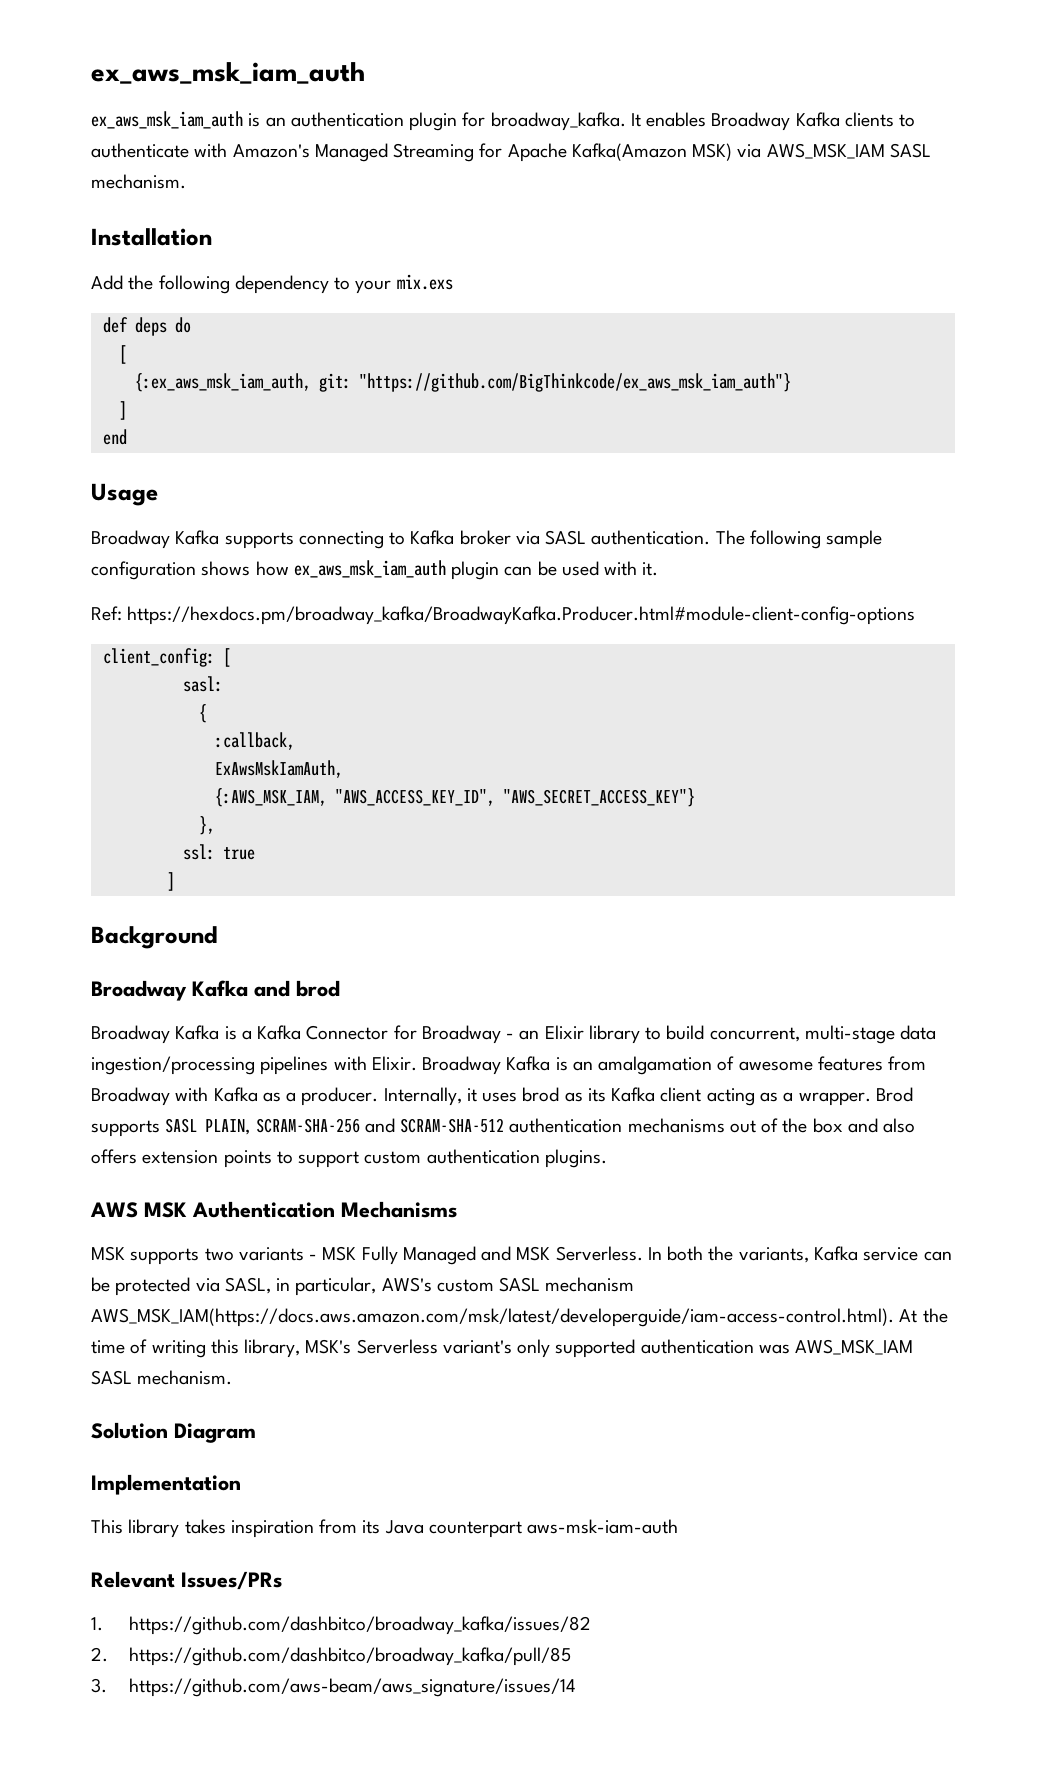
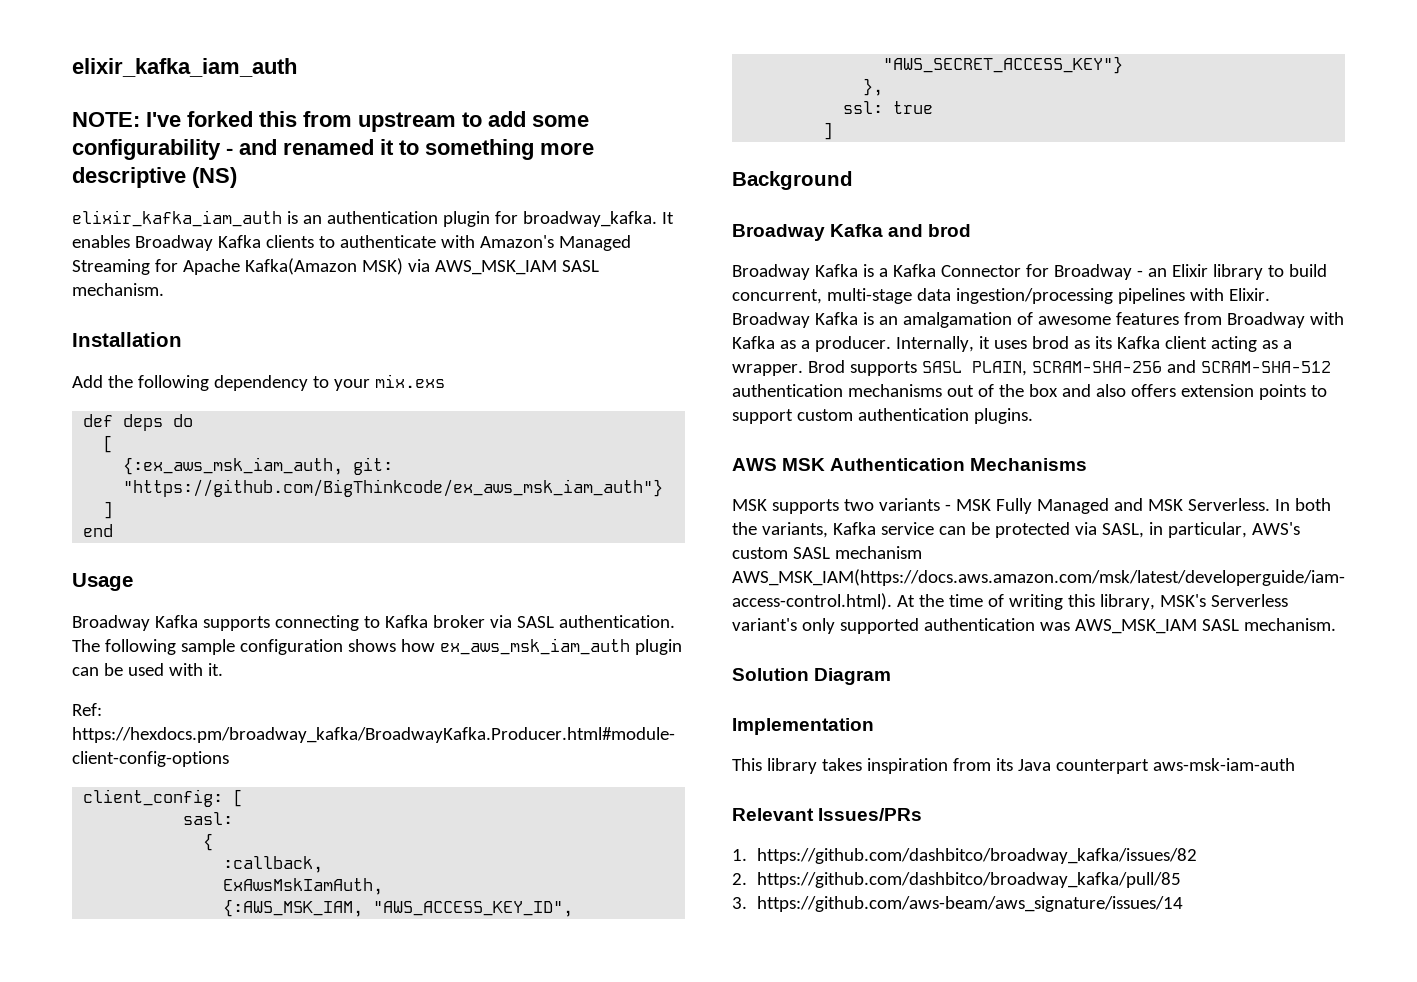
[91,62,365,84] [91,111,243,129] ex_aws_msk_iam_auth // ex_aws_msk_iam_auth -> [72,58,297,77] [72,111,589,132] [72,139,594,160] [72,167,237,188] [72,210,282,227] elixir_kafka_iam_auth // NOTE: I've forked this from upstream to add some configurability - and renamed it to something more descriptive (NS) // elixir_kafka_iam_auth

